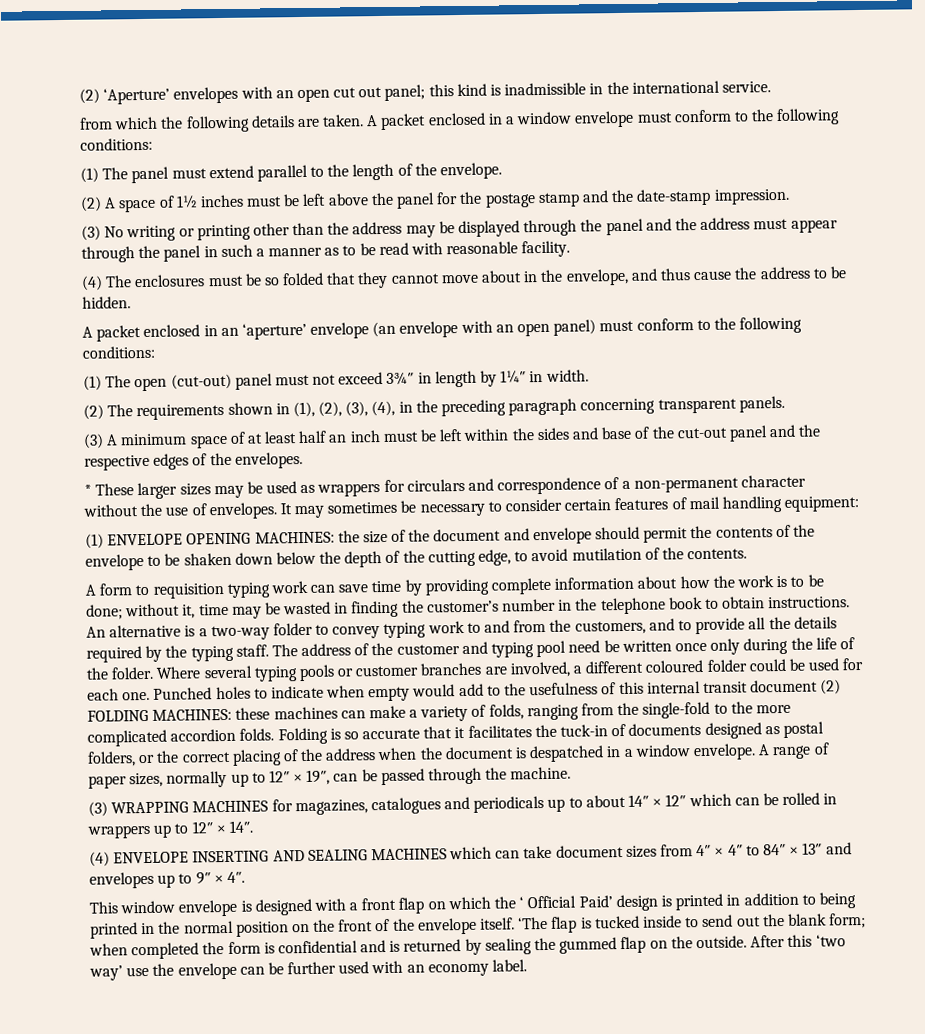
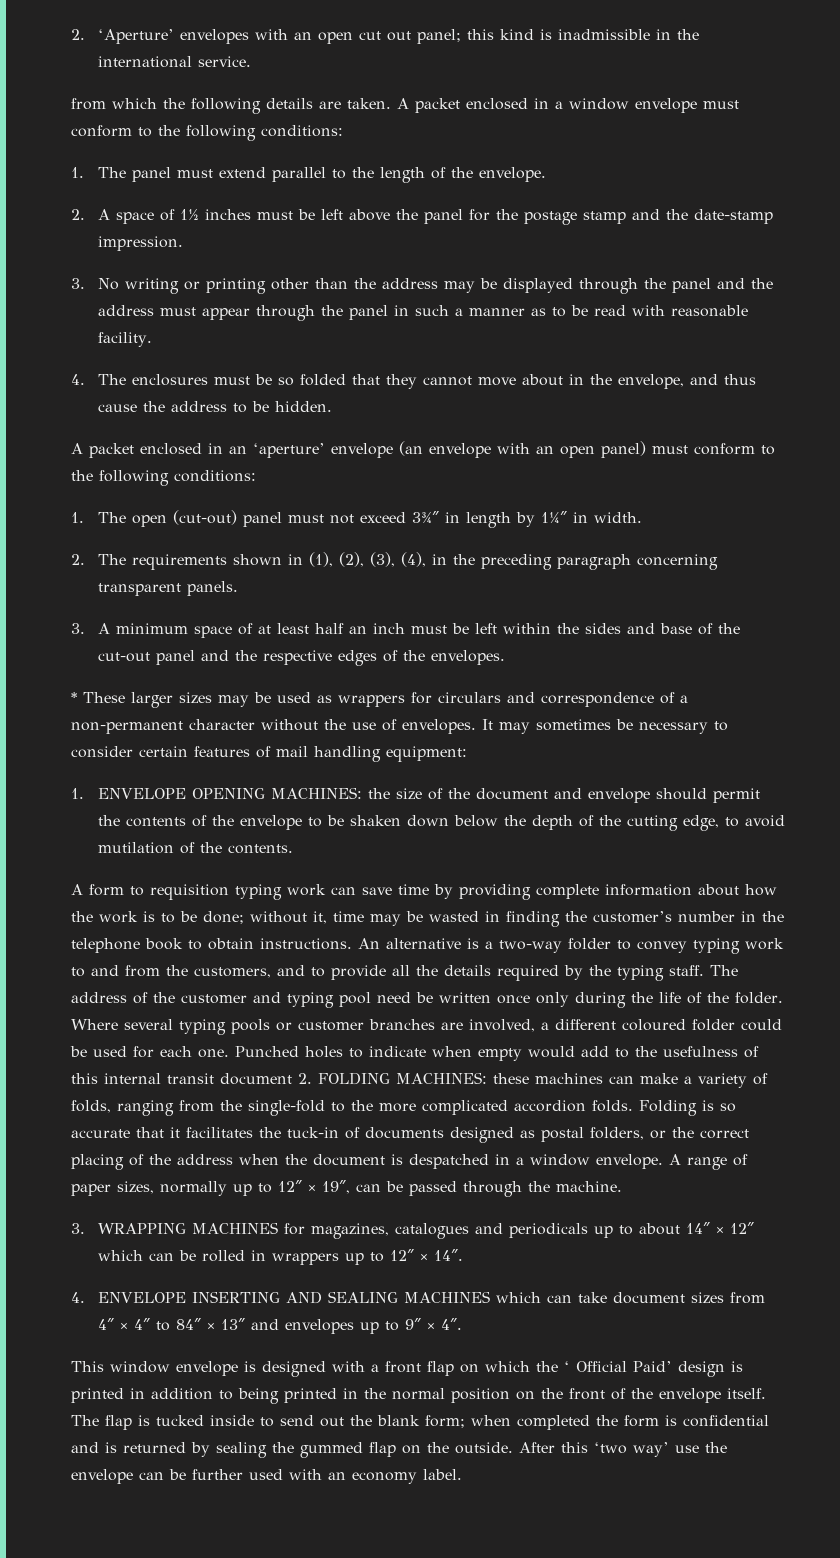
[79,88,100,104] (2) -> [71,29,85,40] 2.
[80,167,99,183] (1) -> [71,167,84,178] 1.
[80,196,102,212] (2) -> [71,209,85,220] 2.
[81,225,101,241] (3) -> [71,278,85,289] 3.
[81,275,103,291] (4) -> [71,374,85,385] 4.
[83,375,102,391] (1) -> [71,512,84,523] 1.
[83,404,104,420] (2) -> [71,554,85,565] 2.
[83,433,104,449] (3) -> [71,623,85,634] 3.
[85,533,104,549] (1) -> [71,788,84,799] 1.
[820,679,842,695] (2) -> [298,1073,312,1084] 2.
[88,801,108,817] (3) -> [71,1223,85,1234] 3.
[89,851,110,867] (4) -> [71,1292,85,1303] 4.
[518,916,549,930] ‘The -> [71,1415,99,1426] The

